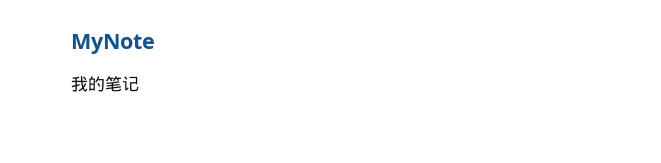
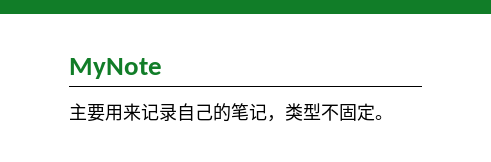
[71,76,139,92] 我的笔记 -> [69,103,393,122] 主要用来记录自己的笔记，类型不固定。

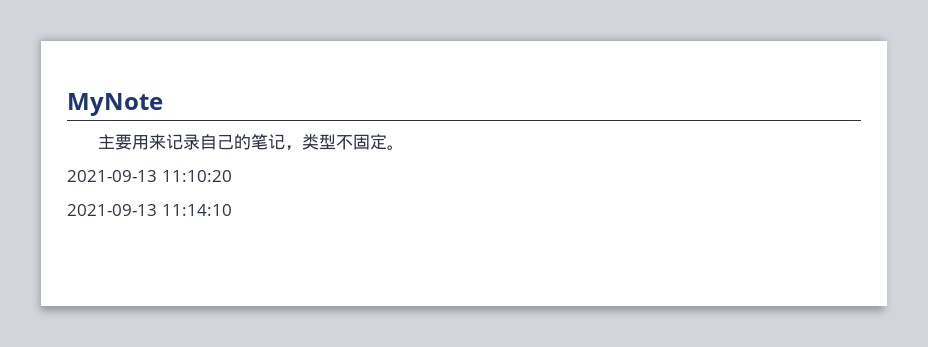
(393, 117) none -> [67,170,232,182] [67,204,232,216] // 2021-09-13 11:10:20 // 2021-09-13 11:14:10

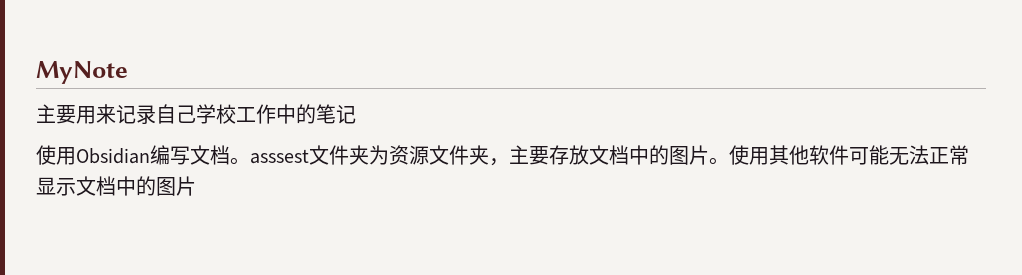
(235, 142) none -> [196,104,296,124] 学校工作中
[285,134,405,151] [67,170,232,182] [67,204,232,216] ，类型不固定。 // 2021-09-13 11:10:20 // 2021-09-13 11:14:10 -> [36,145,969,166] [36,176,196,196] // 使用Obsidian编写文档。asssest文件夹为资源文件夹，主要存放文档中的图片。使用其他软件可能无法正常显示文档中的图片

